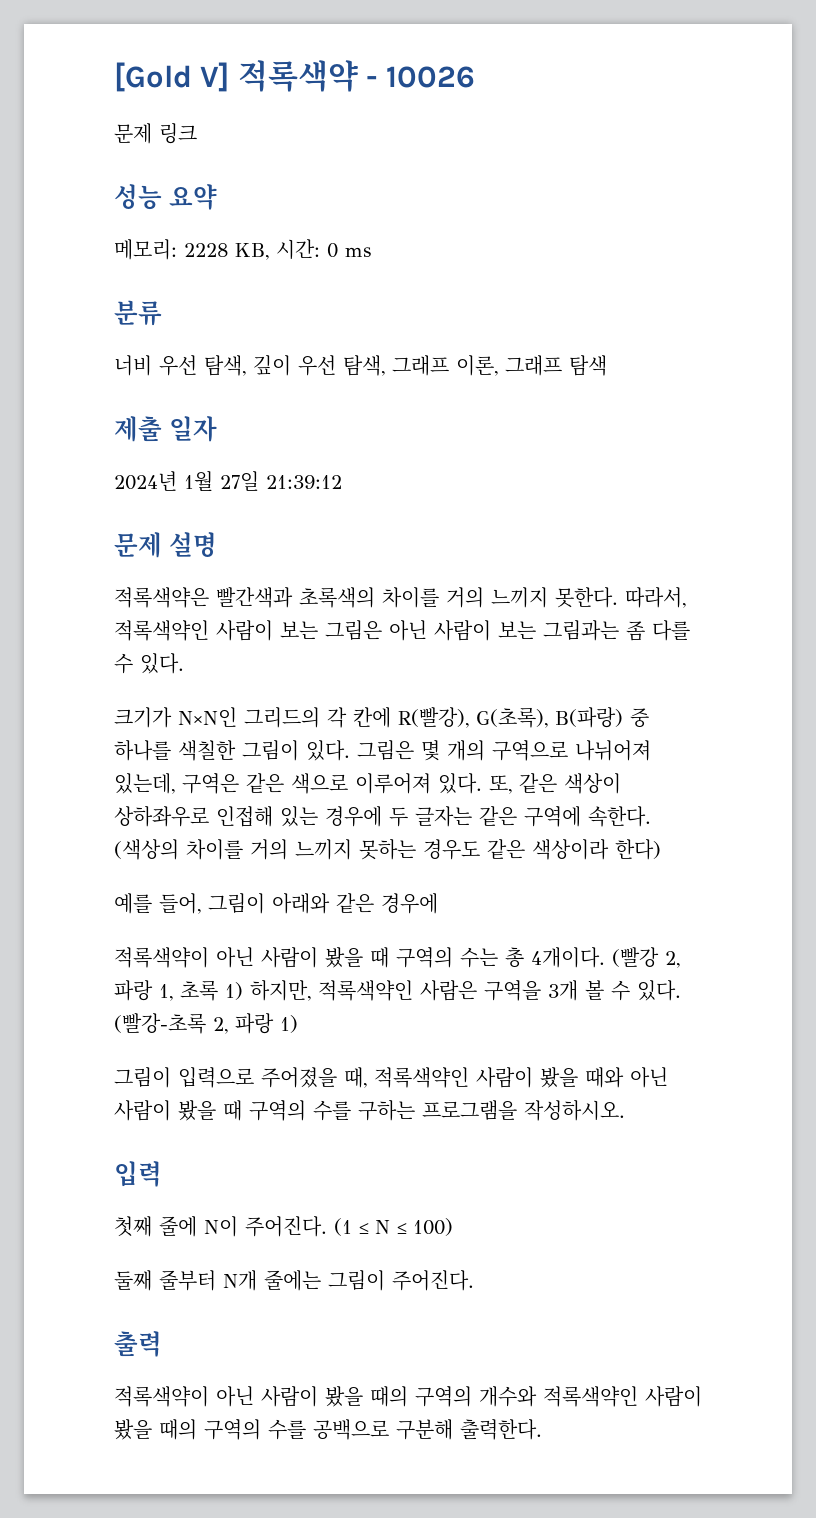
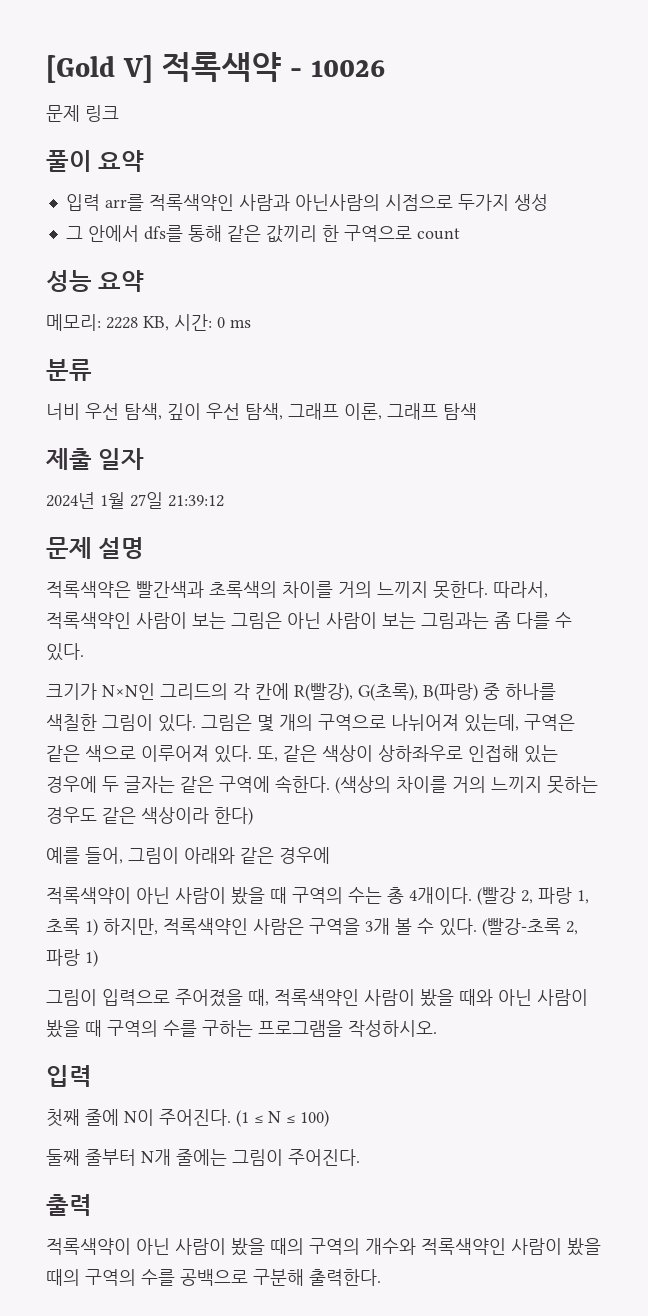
(197, 133) none -> [46,150,145,172] [65,194,548,211] [65,225,460,243] // 풀이 요약 // 입력 arr를 적록색약인 사람과 아닌사람의 시점으로 두가지 생성 // 그 안에서 dfs를 통해 같은 값끼리 한 구역으로 count

